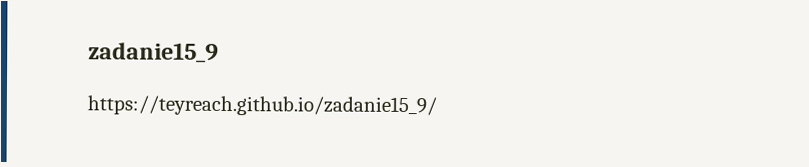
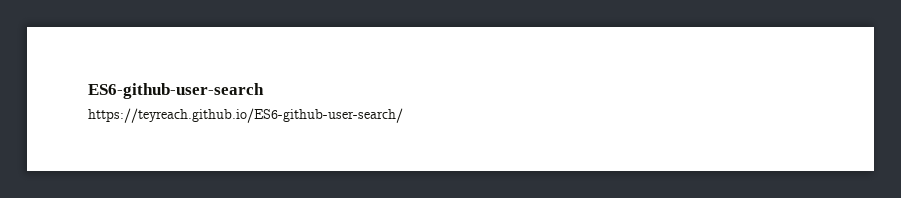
[88,42,219,63] [87,95,437,117] zadanie15_9 // https://teyreach.github.io/zadanie15_9/ -> [88,83,264,99] [88,108,403,123] ES6-github-user-search // https://teyreach.github.io/ES6-github-user-search/

